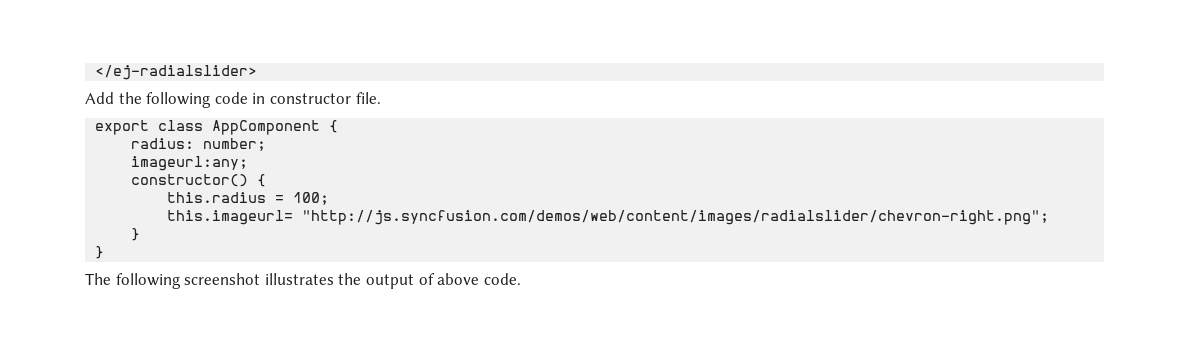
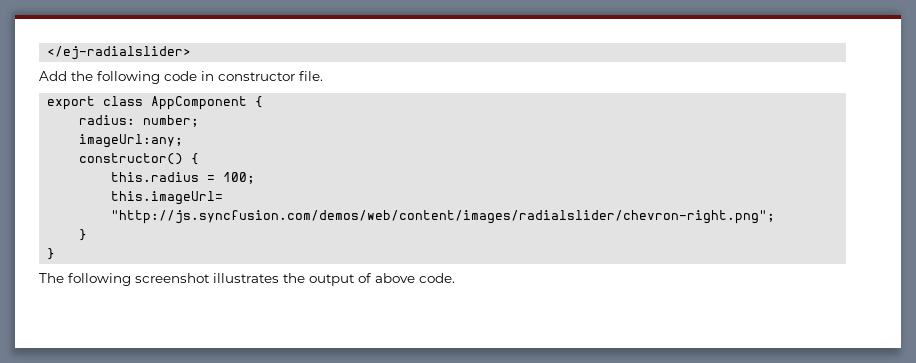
[131,156,249,171] imageurl:any; -> [79,134,184,148] imageUrl:any;
[167,210,294,225] this.imageurl= -> [111,191,224,205] this.imageUrl=

